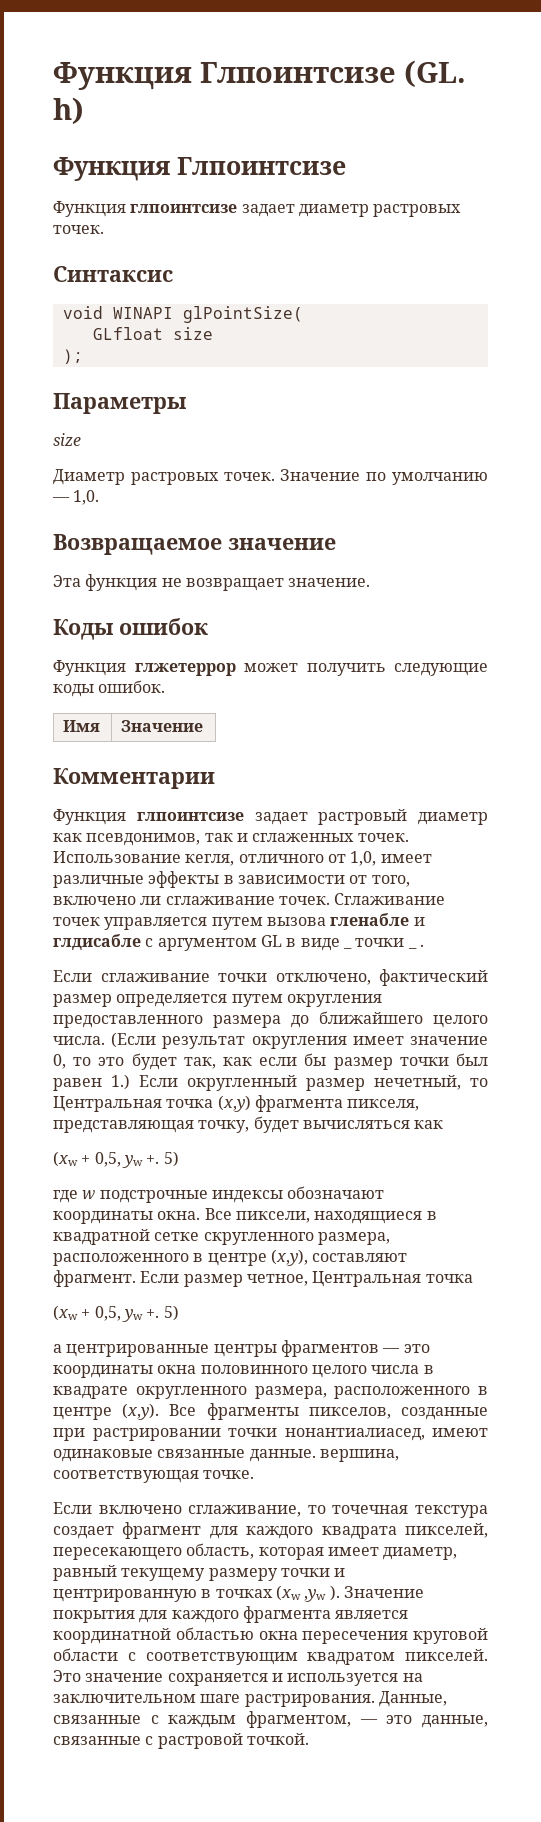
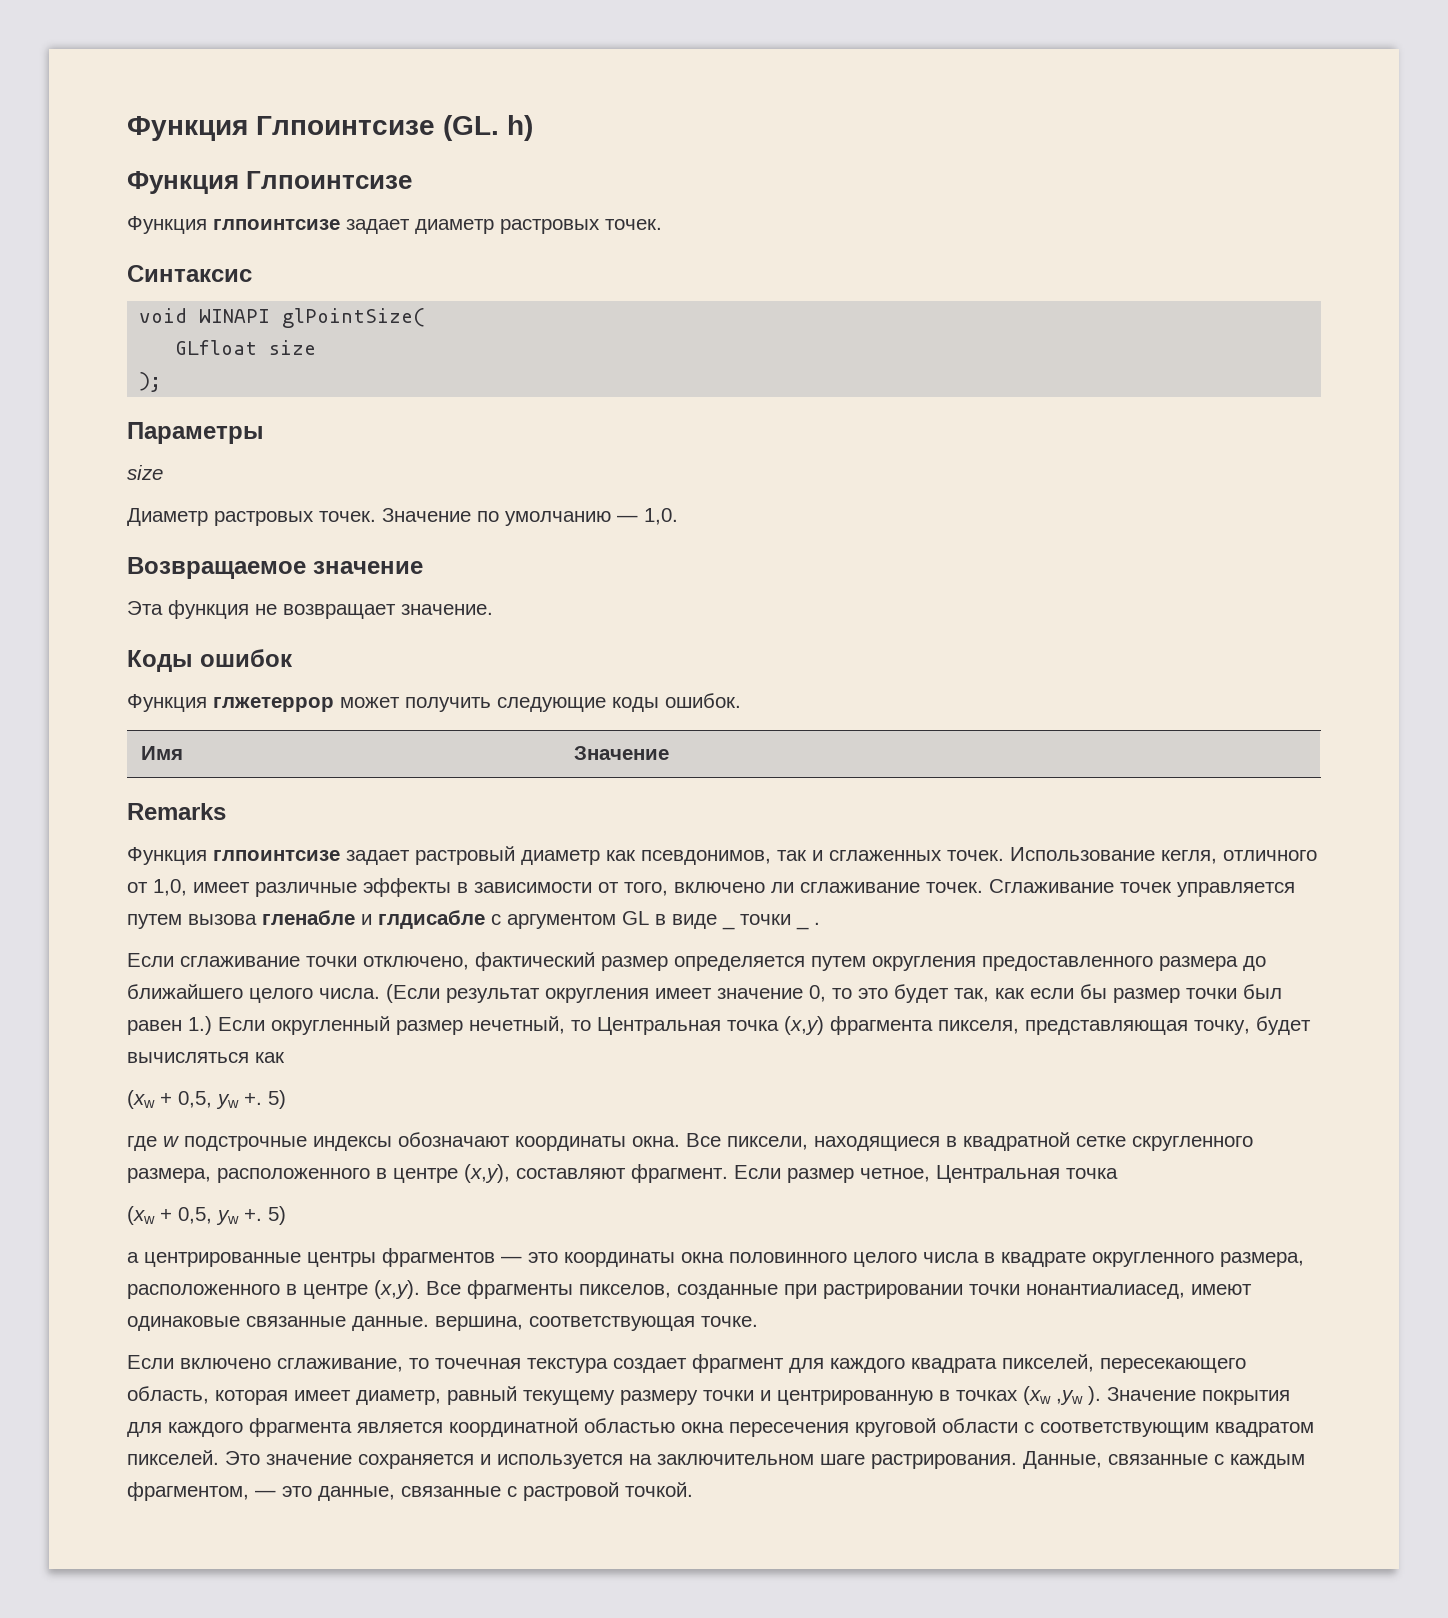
[53,768,215,789] Комментарии -> [127,803,226,820] Remarks

